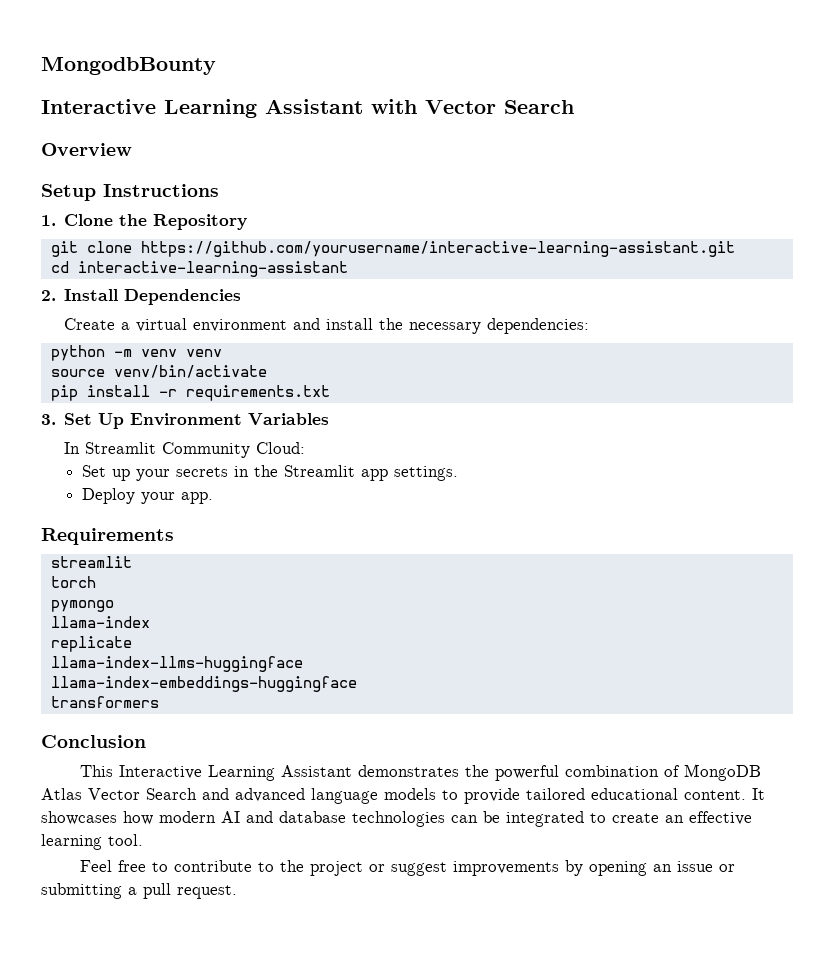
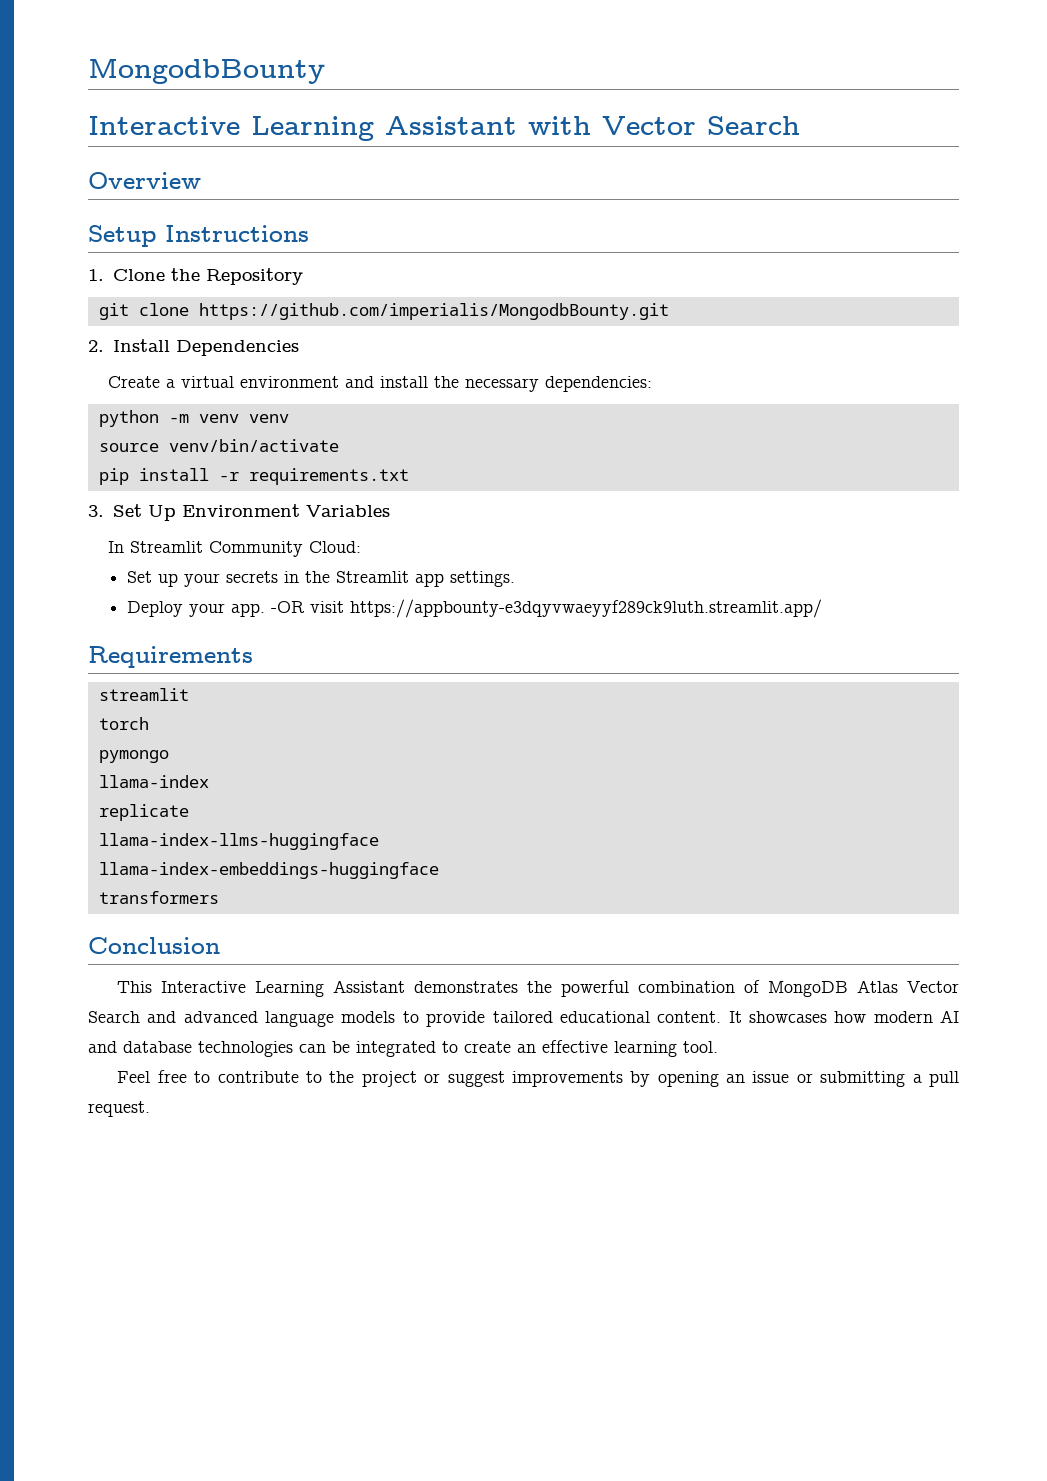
[140,241,735,257] [50,261,348,277] https://github.com/yourusername/interactive-learning-assistant.git // cd interactive-learning-assistant -> [198,303,669,320] https://github.com/imperialis/MongodbBounty.git
(214, 498) none -> [271,599,823,618] -OR visit https://appbounty-e3dqyvwaeyyf289ck9luth.streamlit.app/

